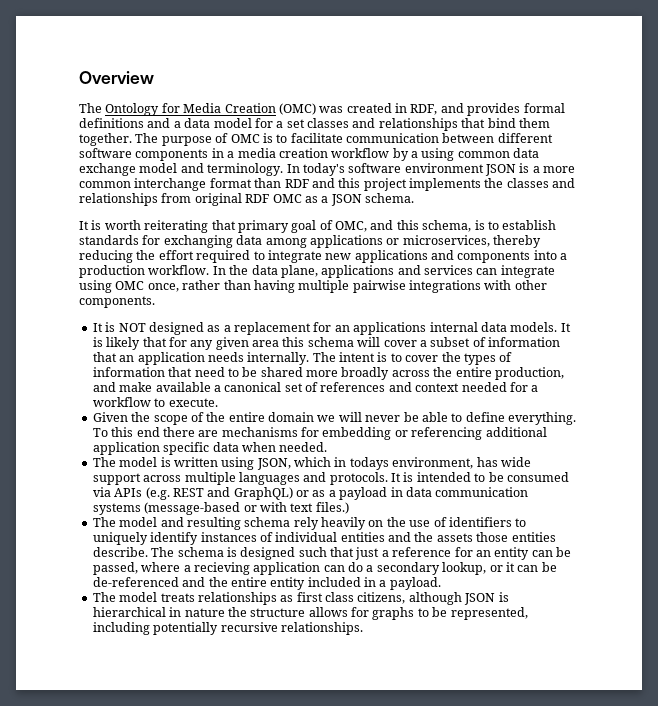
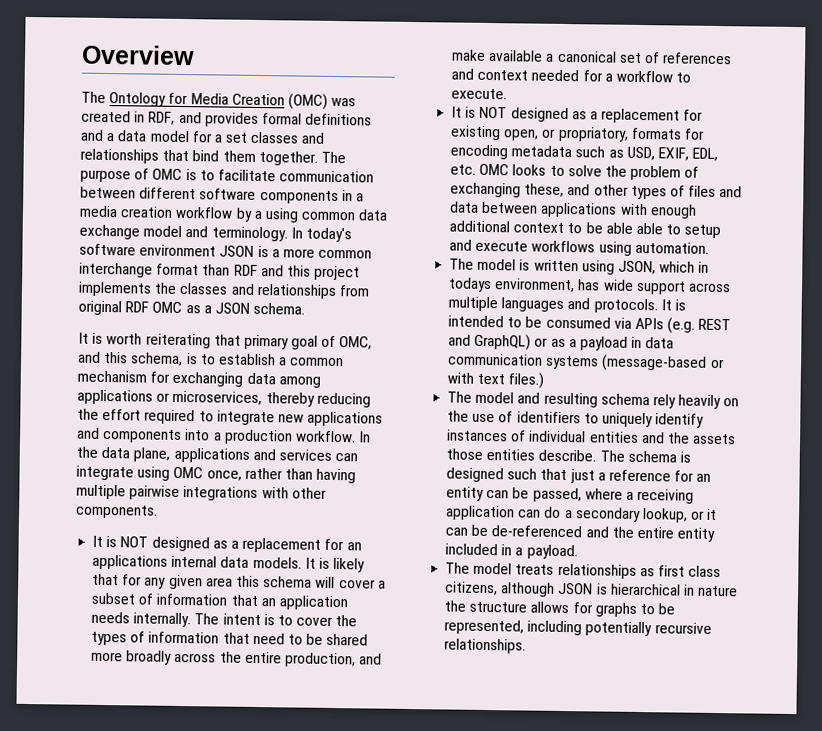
[79,235,139,245] standards -> [278,357,345,367] [77,370,147,383] a common mechanism
[92,412,576,425] [92,427,547,440] [92,442,328,455] Given the scope of the entire domain we will never be able to define everything. To this end there are mechanisms for embedding or referencing additional application specific data when needed. -> [451,106,704,124] [450,125,705,142] [450,144,719,162] [450,163,700,181] [450,182,743,200] [450,201,697,219] [449,220,722,239] [449,239,709,256] It is NOT designed as a replacement for existing open, or propriatory, formats for encoding metadata such as USD, EXIF, EDL, etc. OMC looks to solve the problem of exchanging these, and other types of files and data between applications with enough additional context to be able able to setup and execute workflows using automation.
[193,562,250,575] recieving -> [637,488,695,504] receiving

